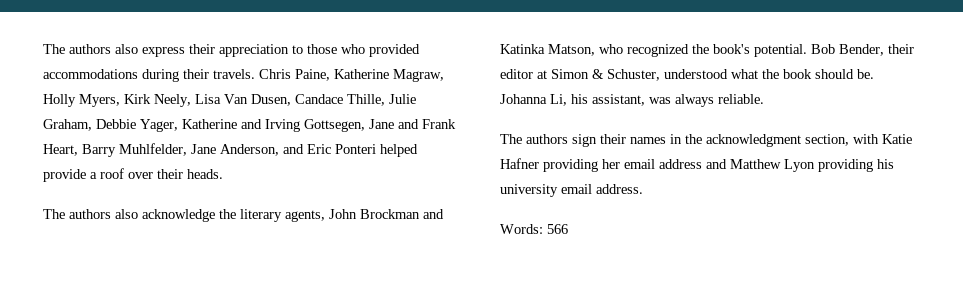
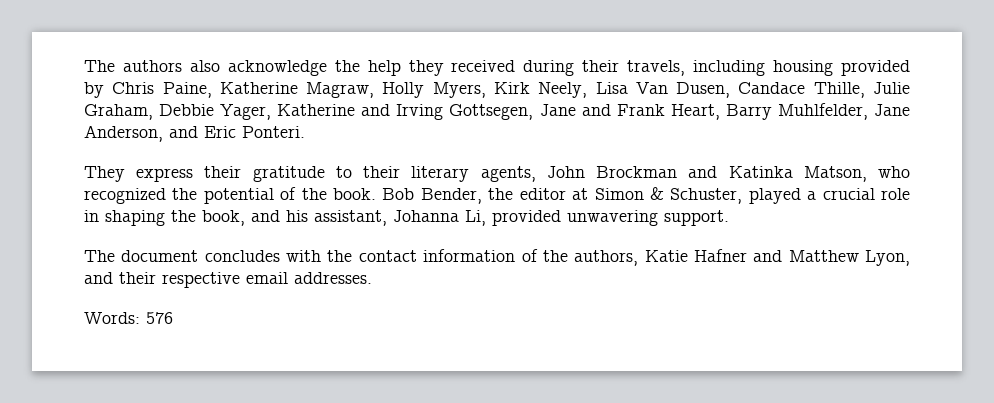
[43,44,420,57] [43,69,255,82] The authors also express their appreciation to those who provided accommodations during their travels. -> [84,60,910,76] [84,82,104,98] The authors also acknowledge the help they received during their travels, including housing provided by
[335,144,418,157] [43,168,223,182] [43,209,236,222] Ponteri helped provide a roof over their heads. // The authors also acknowledge the -> [242,126,305,138] [84,166,401,182] Ponteri. // They express their gratitude to their
[713,44,807,57] book's potential. -> [203,187,377,204] potential of the book.
[888,44,914,54] their -> [488,188,514,200] the
[664,69,874,79] [500,94,764,107] [500,134,912,147] [500,158,894,172] [500,184,643,197] understood what the book should be. Johanna Li, his assistant, was always reliable. // The authors sign their names in the acknowledgment section, with Katie Hafner providing her email address and Matthew Lyon providing his university email address. -> [748,188,910,204] [84,210,729,226] [84,249,910,266] [84,272,372,288] played a crucial role in shaping the book, and his assistant, Johanna Li, provided unwavering support. // The document concludes with the contact information of the authors, Katie Hafner and Matthew Lyon, and their respective email addresses.
[547,224,568,234] 566 -> [146,312,173,324] 576

